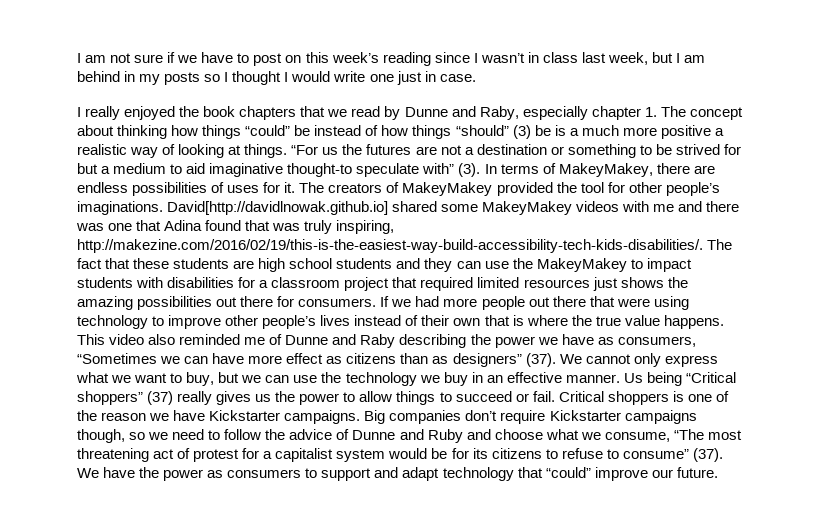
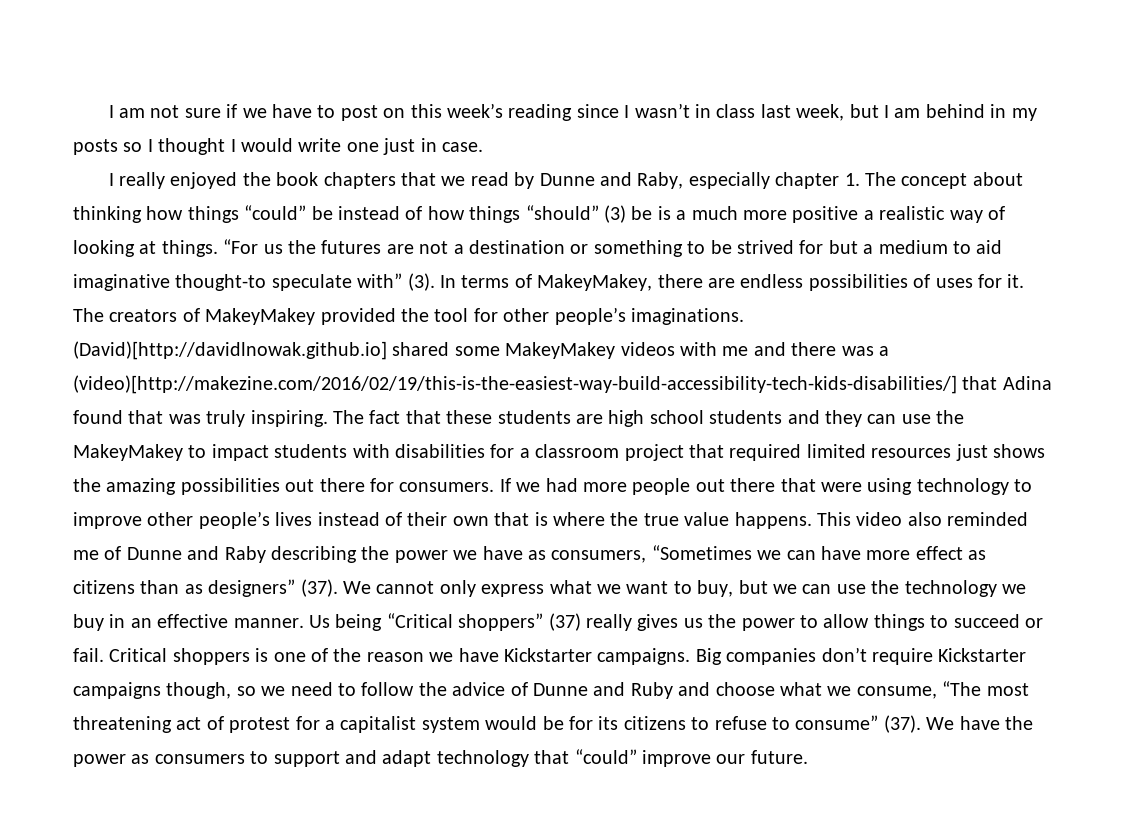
[167,201,389,215] David[http://davidlnowak.github.io] -> [73,341,387,360] (David)[http://davidlnowak.github.io]
[108,223,133,231] one -> [878,346,889,356] [73,375,957,394] a (video)[http://makezine.com/2016/02/19/this-is-the-easiest-way-build-accessibility-tech-kids-disabilities/]
[336,220,395,234] [77,239,703,253] inspiring, http://makezine.com/2016/02/19/this-is-the-easiest-way-build-accessibility-tech-kids-disabilities/. -> [250,410,328,427] inspiring.

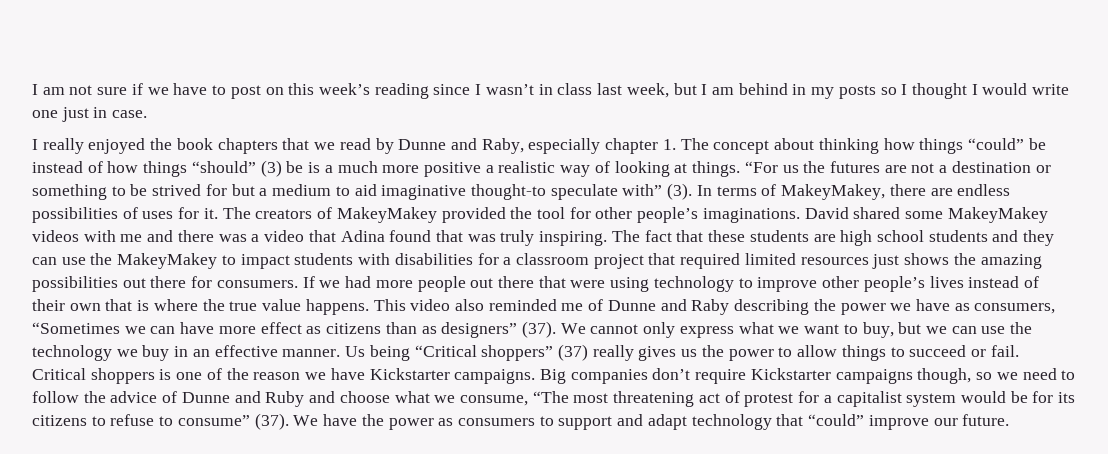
[73,341,387,360] (David)[http://davidlnowak.github.io] -> [804,207,849,219] David
[73,375,957,394] (video)[http://makezine.com/2016/02/19/this-is-the-easiest-way-build-accessibility-tech-kids-disabilities/] -> [264,230,305,242] video

